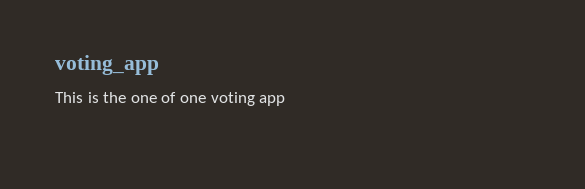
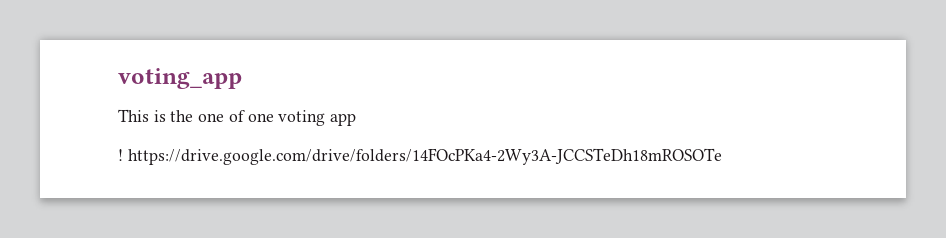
(286, 100) none -> [118,148,722,165] // ! https://drive.google.com/drive/folders/14FOcPKa4-2Wy3A-JCCSTeDh18mROSOTe

